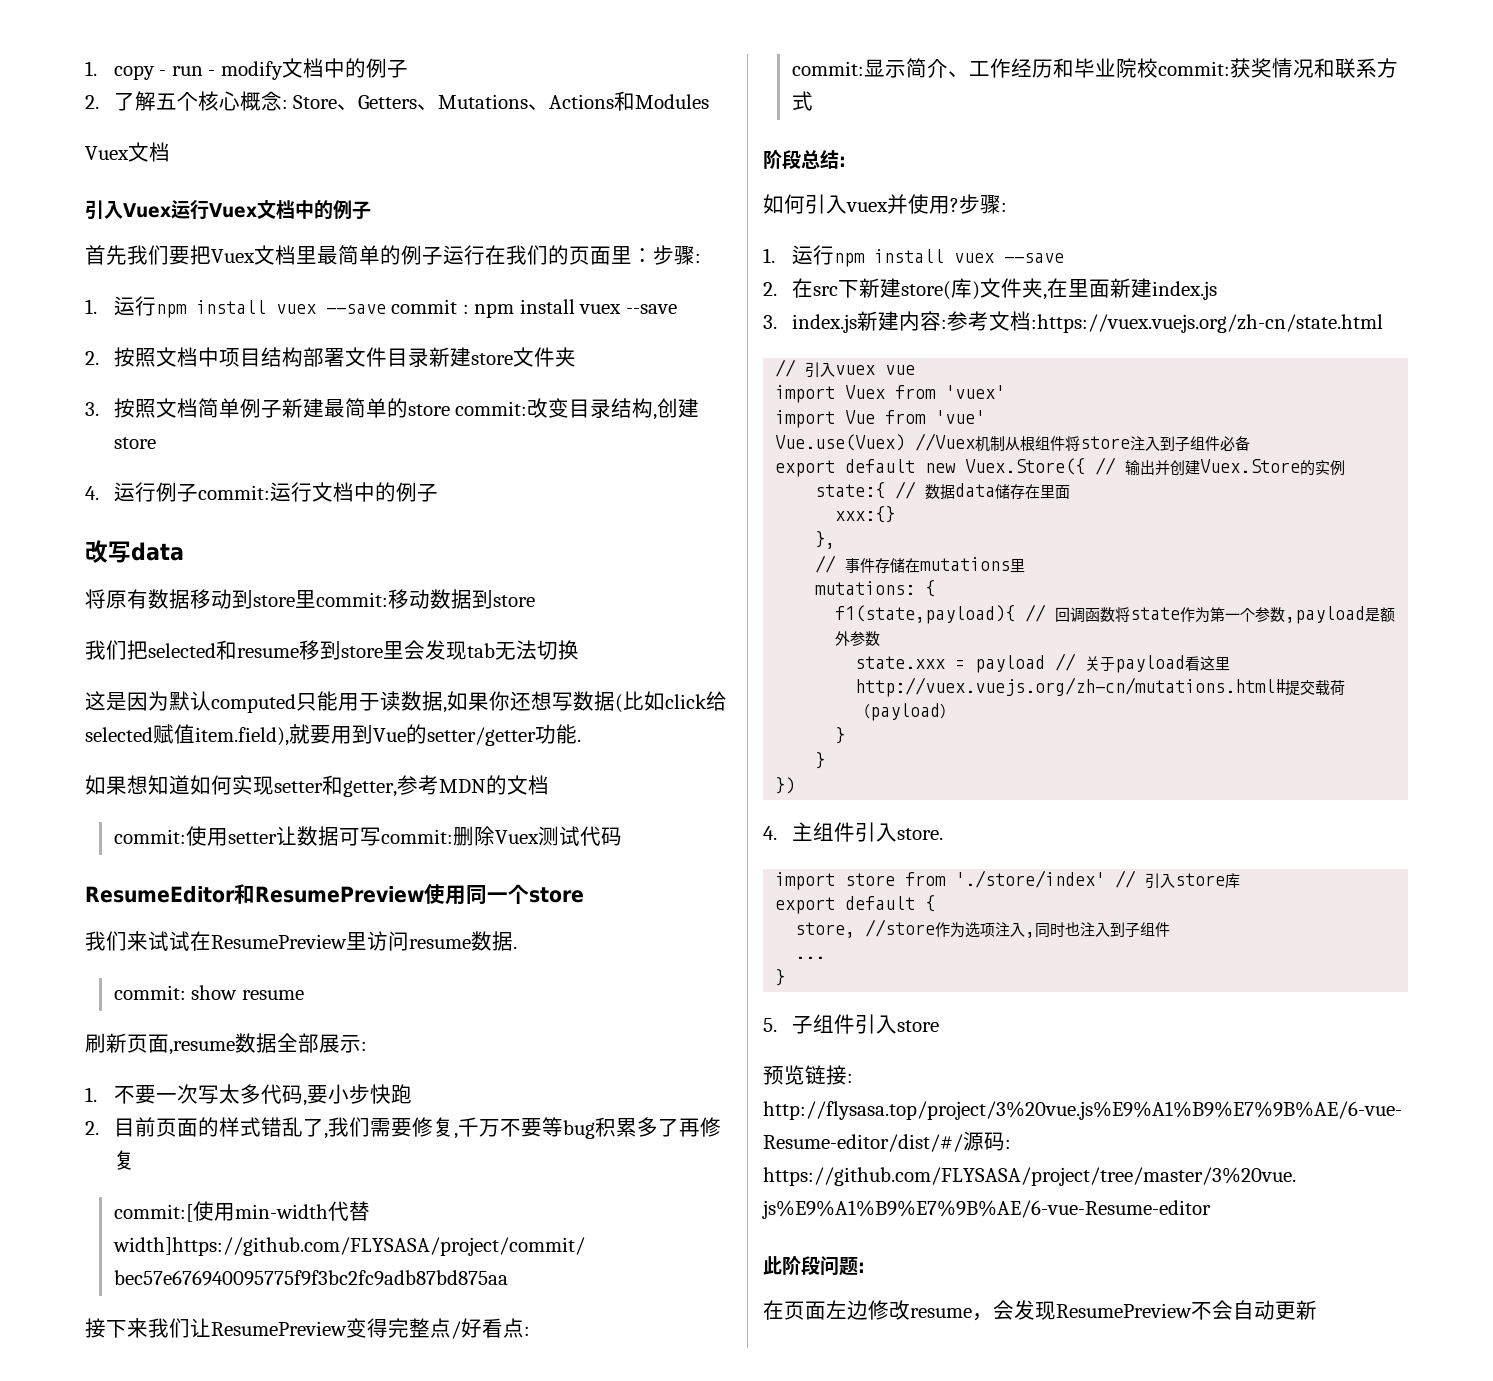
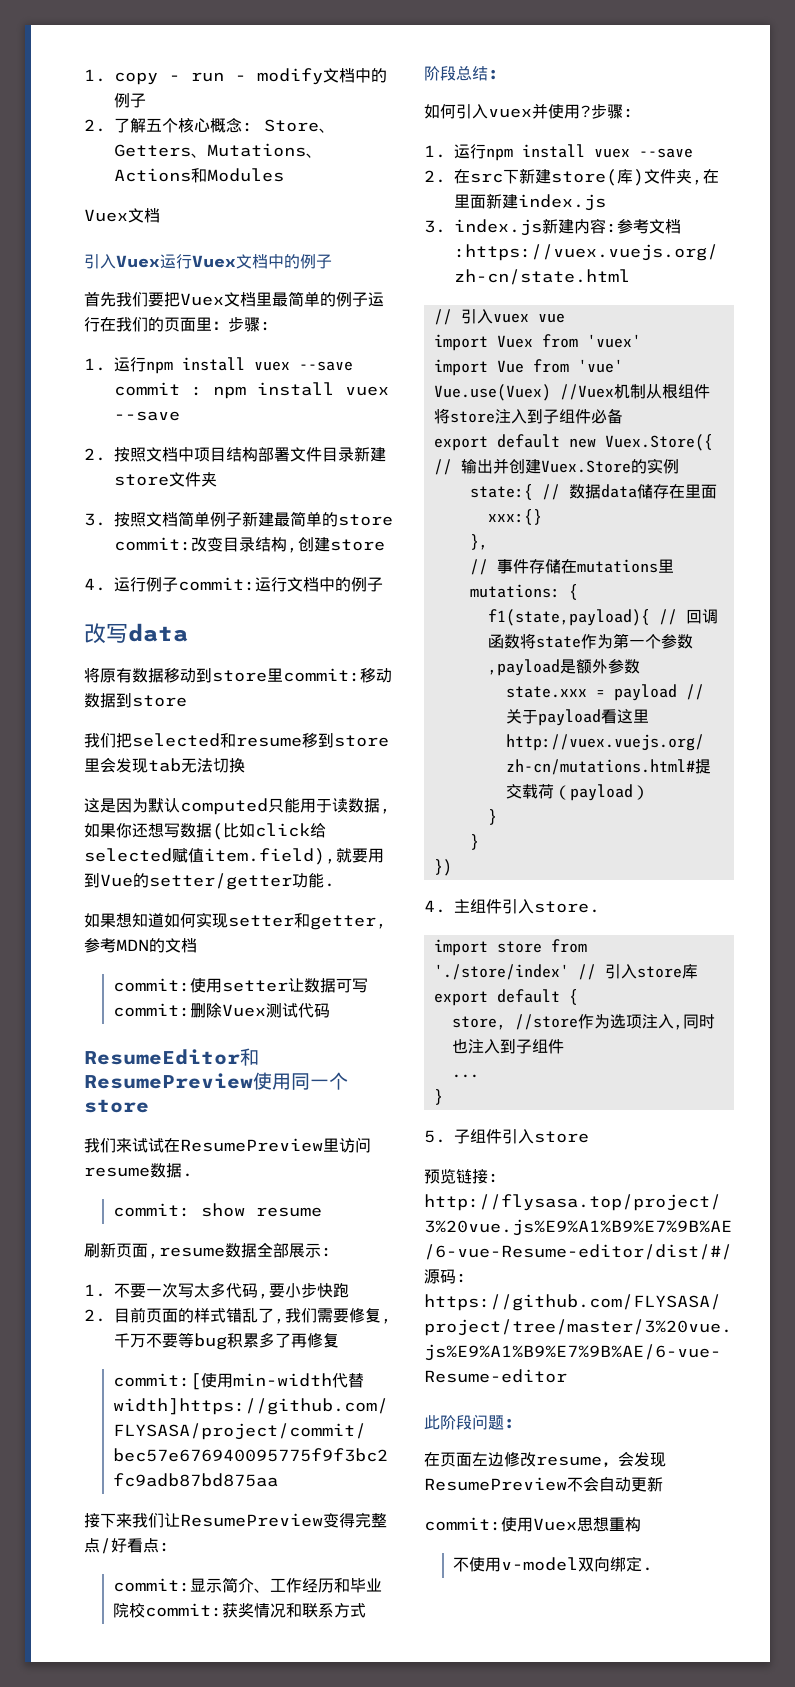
(1317, 1310) none -> [424,1517,641,1532] [452,1556,653,1572] // commit:使用Vuex思想重构 // 不使用v-model双向绑定.

